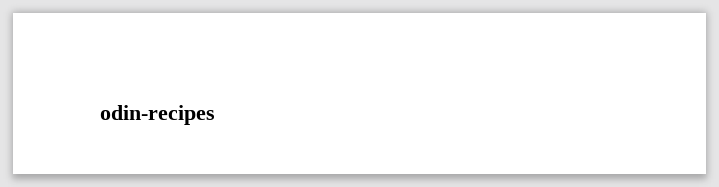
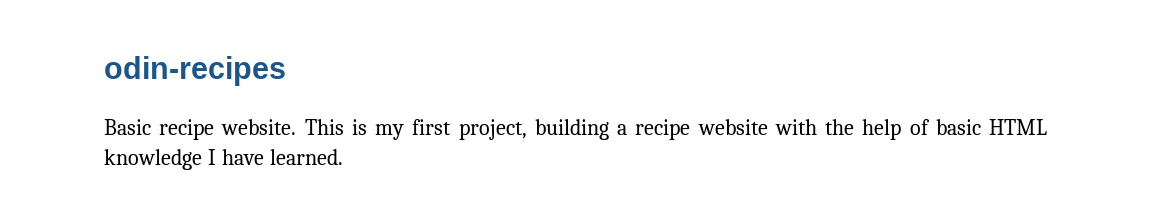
(215, 115) none -> [104,119,1047,140] [104,149,343,170] // Basic recipe website. This is my first project, building a recipe website with the help of basic HTML knowledge I have learned.

